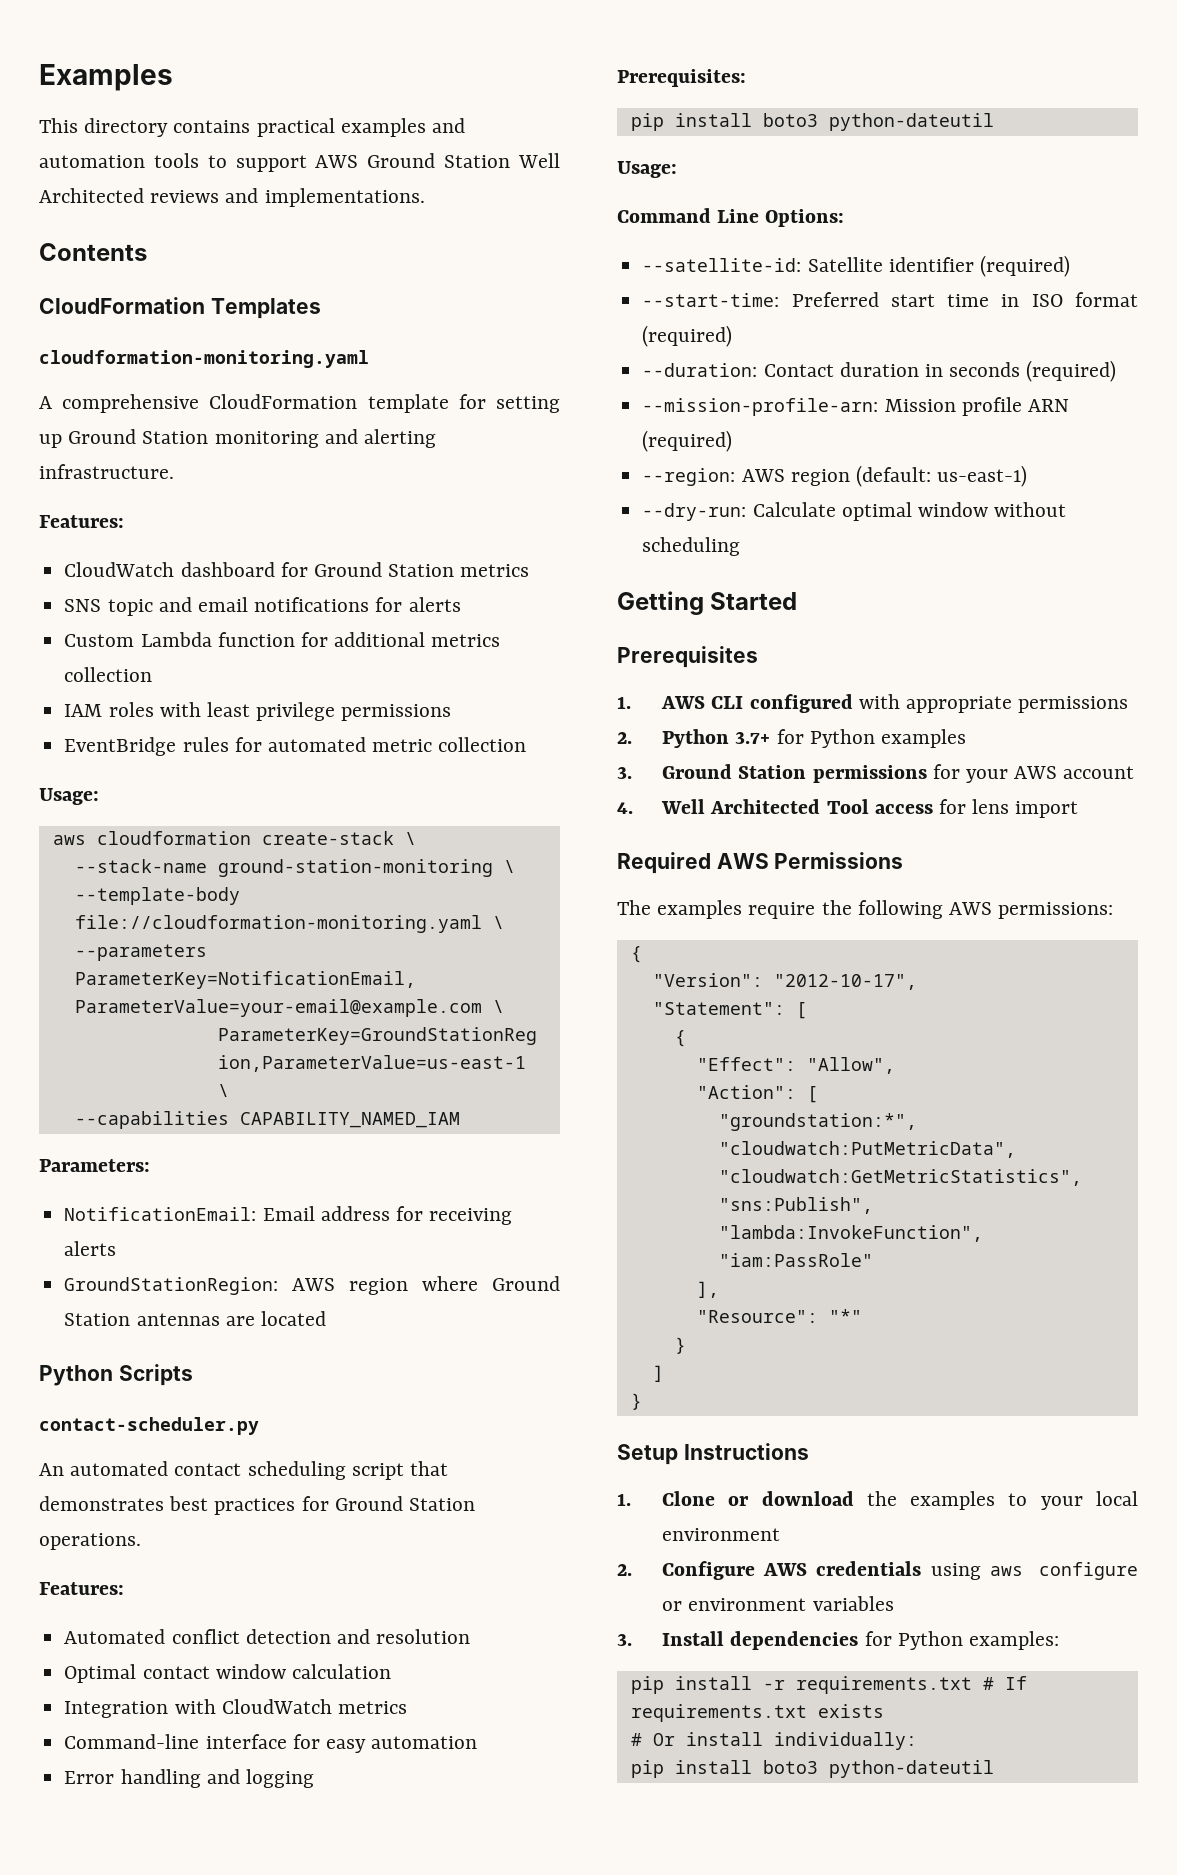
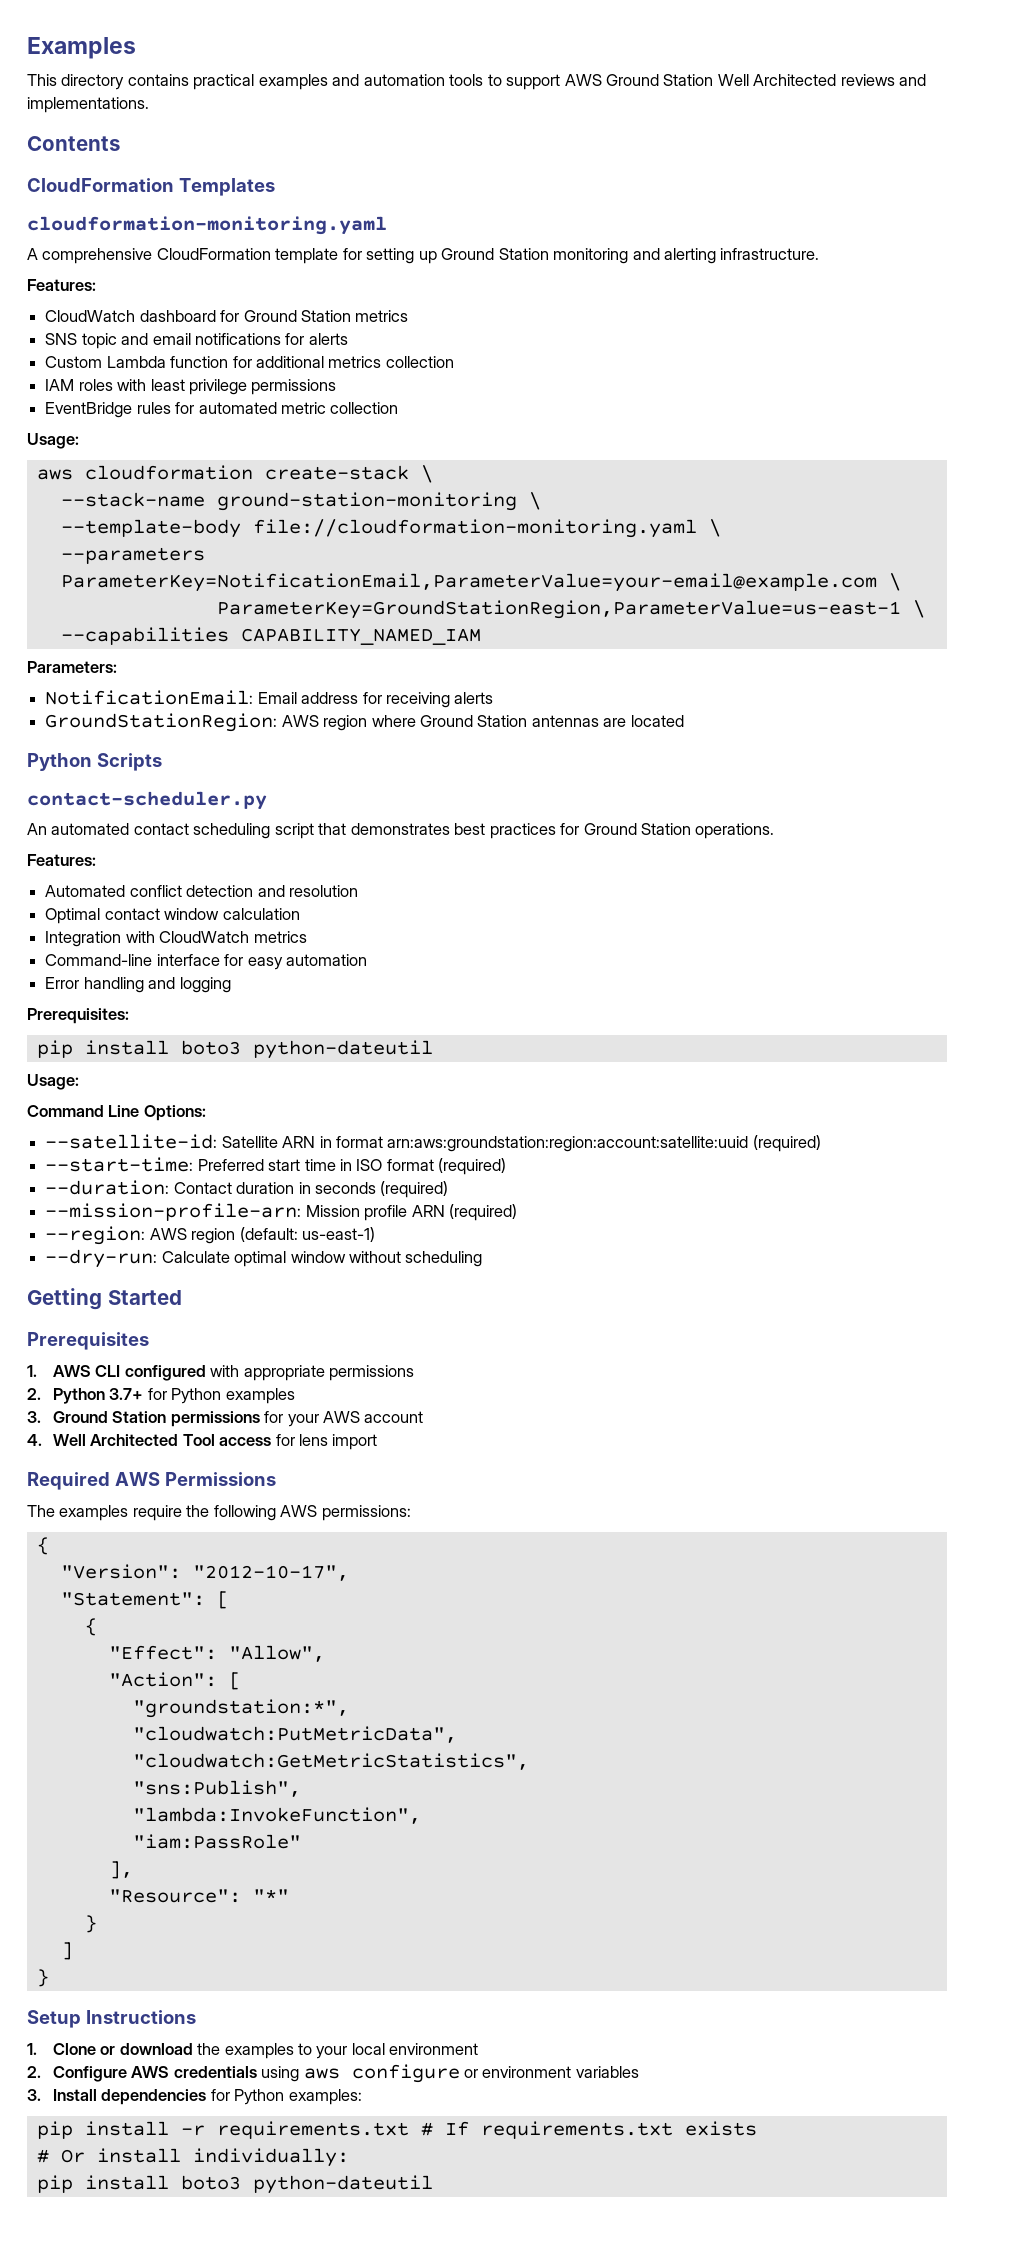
[888,257,974,272] identifier -> [282,1136,749,1152] ARN in format arn:aws:groundstation:region:account:satellite:uuid

